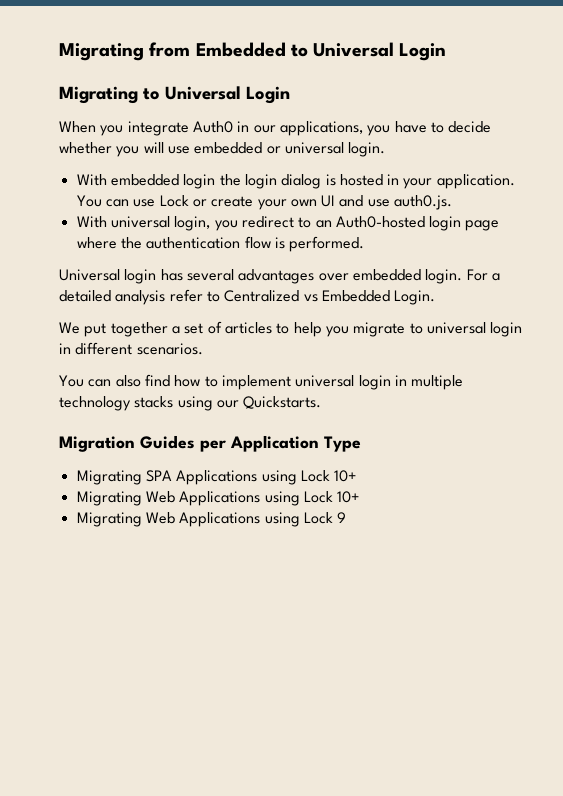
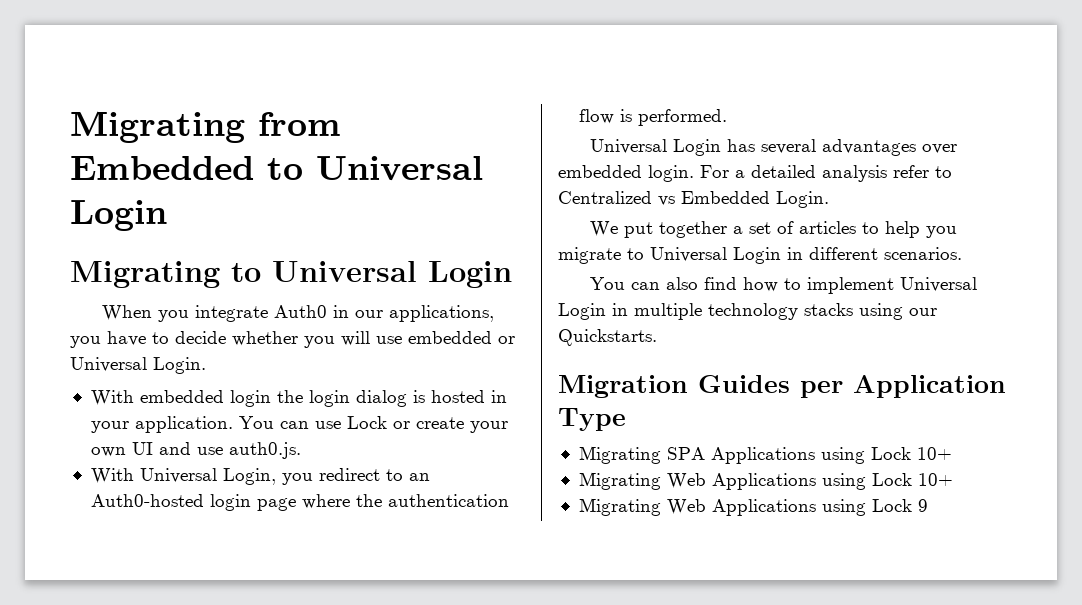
[284,142,386,157] universal login. -> [70,357,206,374] Universal Login.
[110,216,211,231] universal login, -> [139,468,276,485] Universal Login,
[124,269,157,284] login -> [673,139,722,156] Login
[426,322,523,337] universal login -> [650,247,781,264] Universal Login
[295,375,391,390] universal login -> [900,277,978,292] [558,303,606,320] Universal Login

